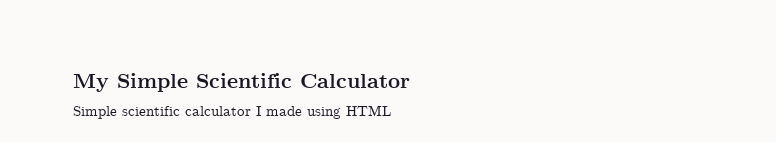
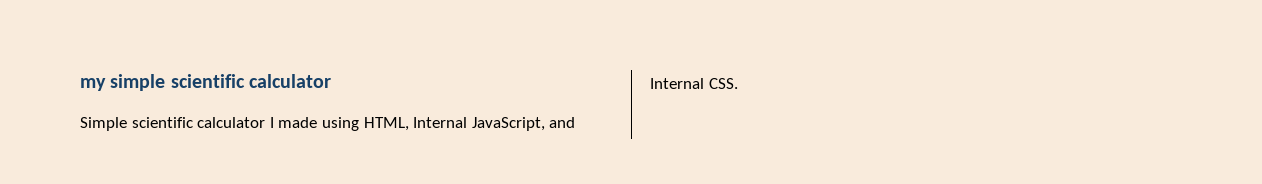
[73,73,410,92] My Simple Scientific Calculator -> [80,74,331,91] my simple scientific calculator
[346,105,391,116] HTML -> [363,117,576,131] [650,78,738,89] HTML, Internal JavaScript, and Internal CSS.

